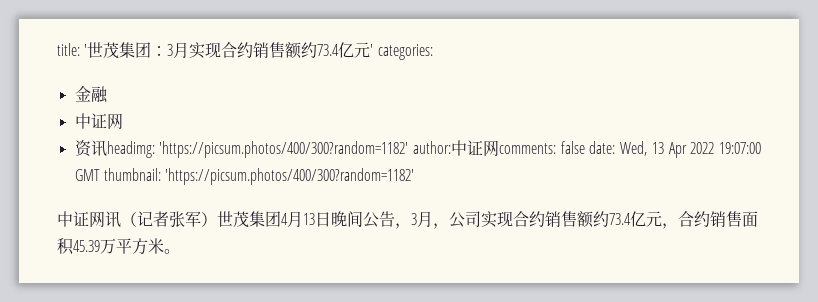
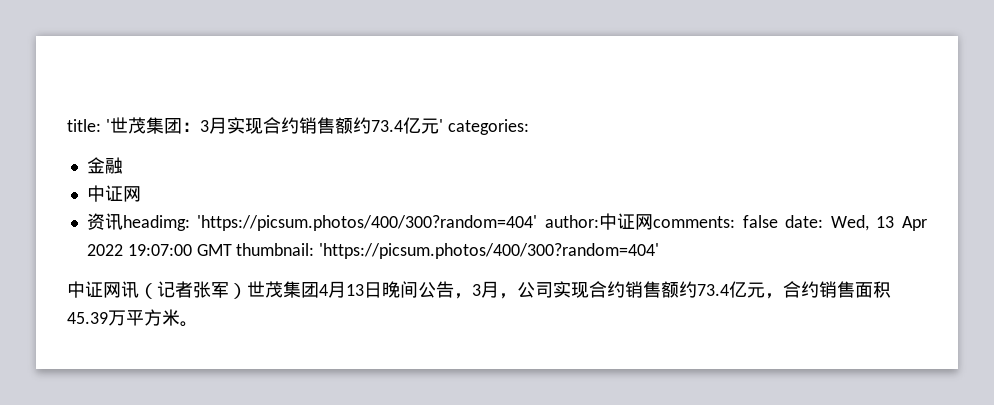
[159,141,409,158] 'https://picsum.photos/400/300?random=1182' -> [197,215,538,231] 'https://picsum.photos/400/300?random=404'
[165,168,415,185] 'https://picsum.photos/400/300?random=1182' -> [319,243,660,259] 'https://picsum.photos/400/300?random=404'

